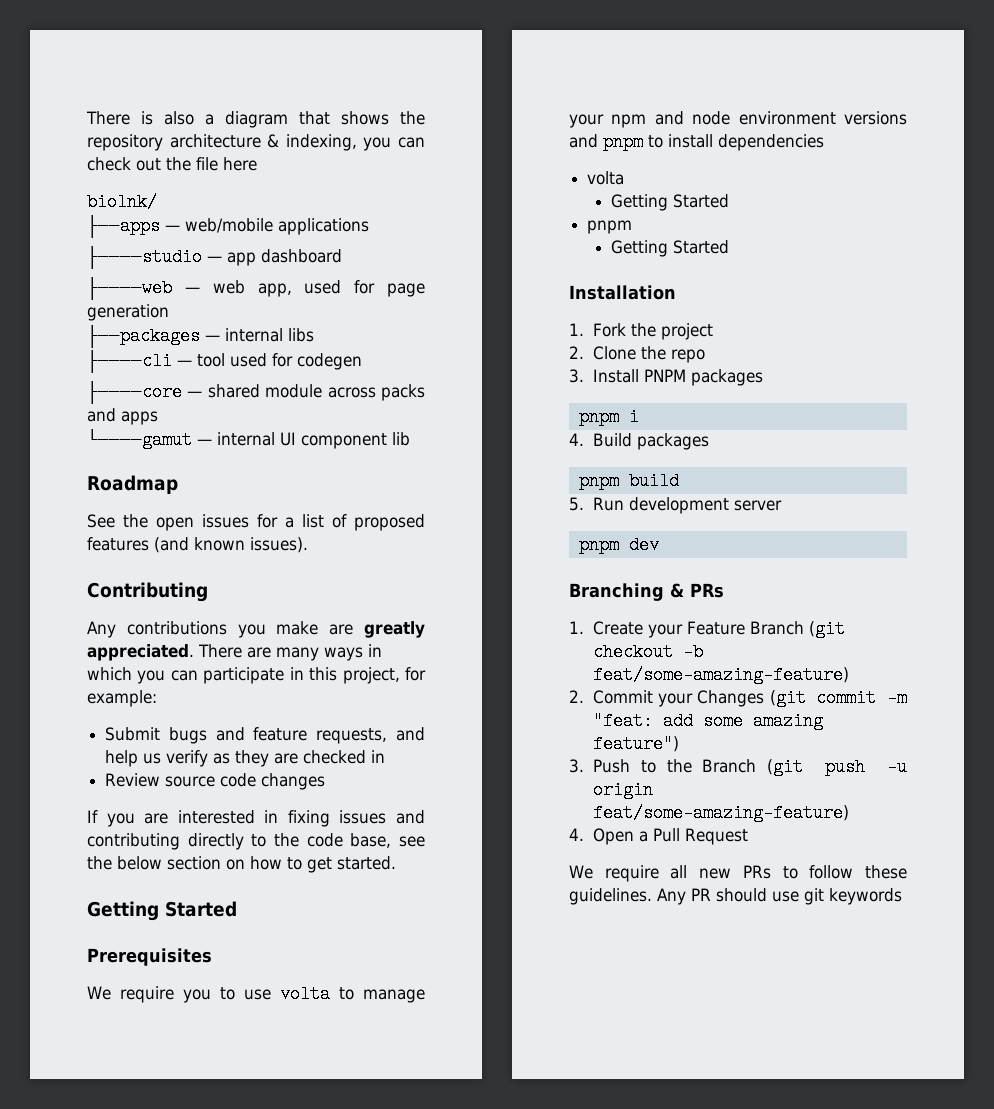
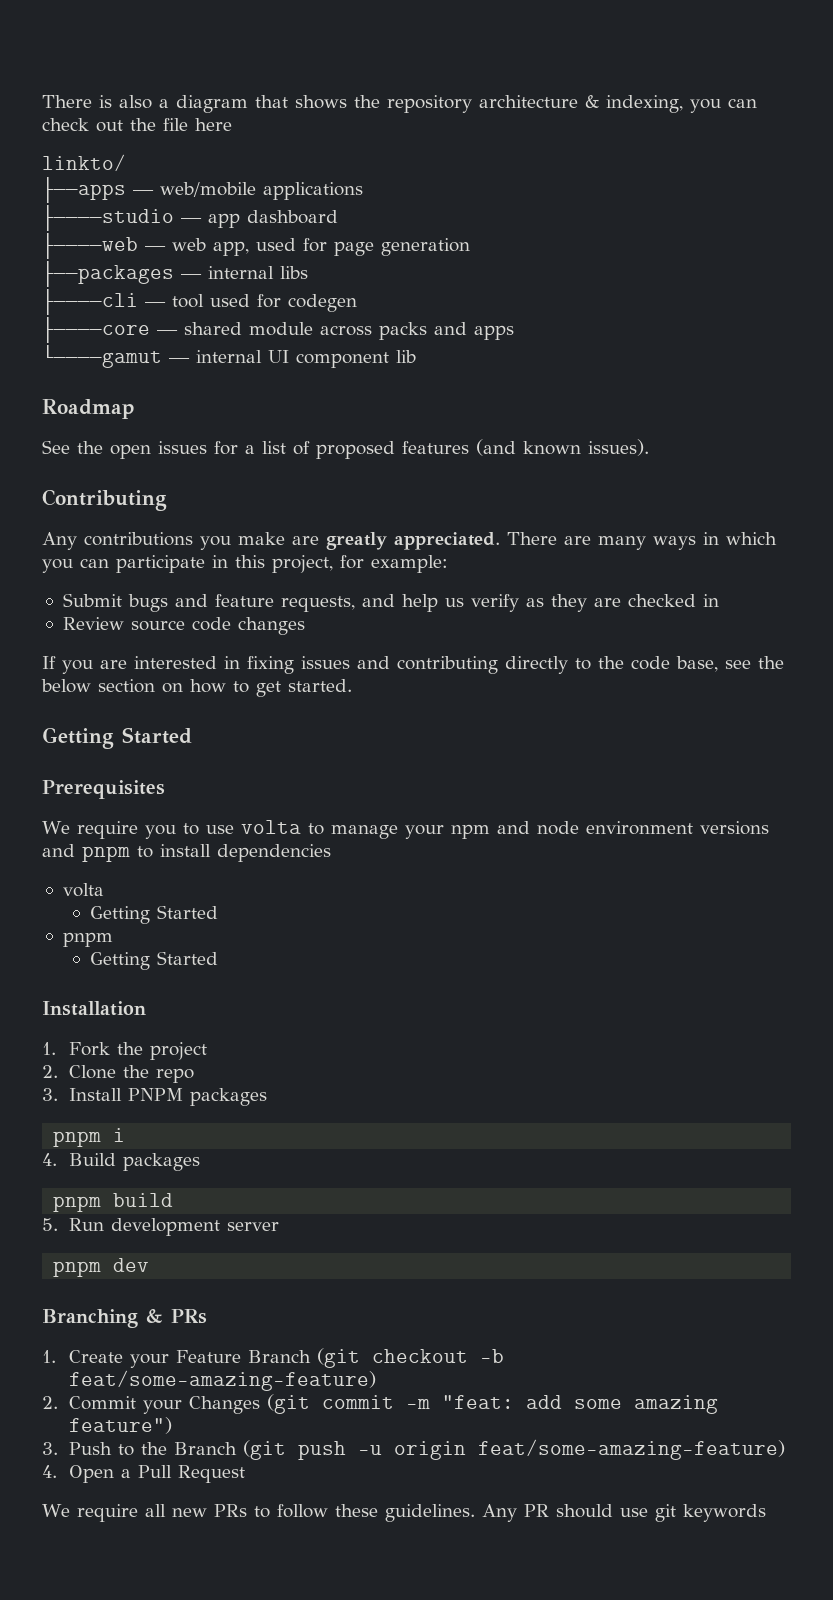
[87,193,157,211] biolnk/ -> [42,154,126,171] linkto/

